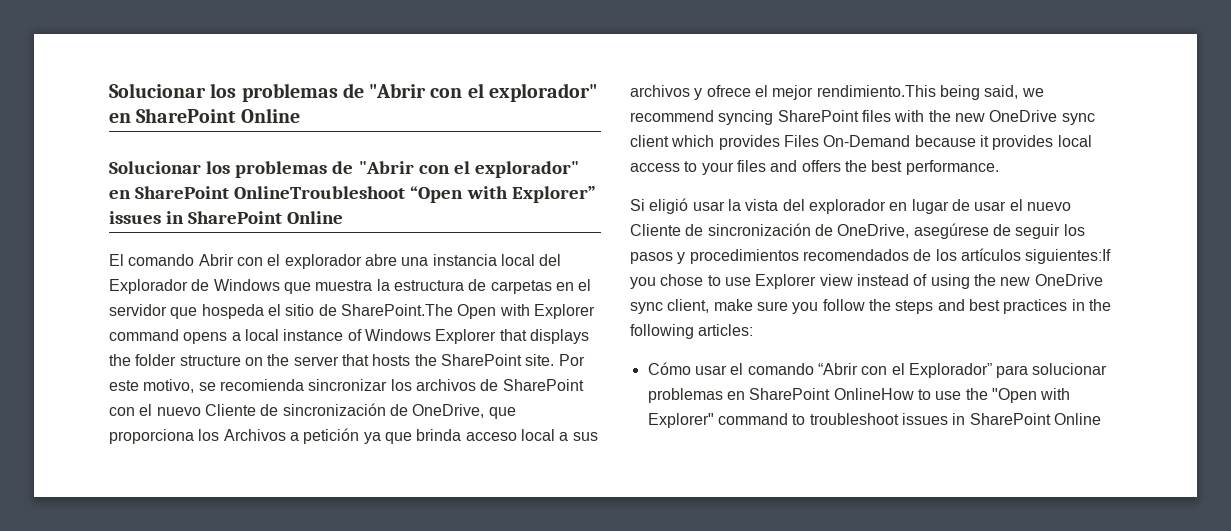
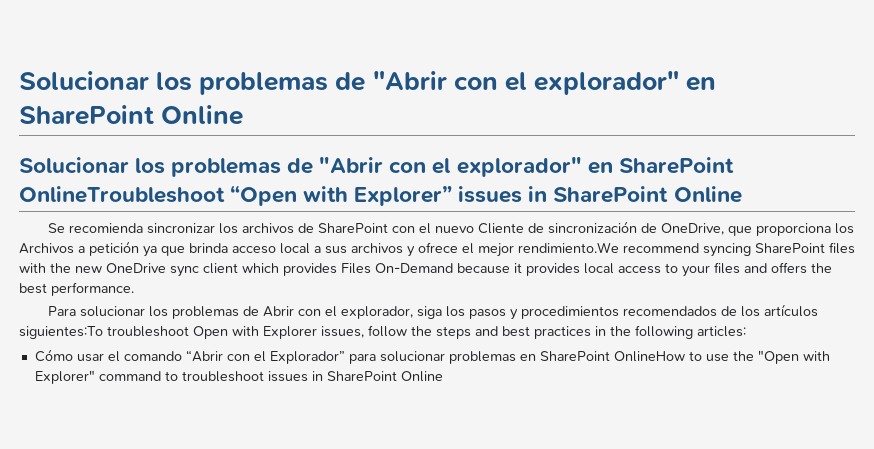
[109,254,562,269] [109,279,592,294] [109,304,595,319] [109,329,589,344] [109,354,585,366] [109,379,216,393] El comando Abrir con el explorador abre una instancia local del Explorador de Windows que muestra la estructura de carpetas en el servidor que hospeda el sitio de SharePoint.The Open with Explorer command opens a local instance of Windows Explorer that displays the folder structure on the server that hosts the SharePoint site. Por este motivo, se -> [48,223,66,233] Se
[816,85,1044,100] rendimiento.This being said, we -> [518,242,619,253] rendimiento.We
[630,198,1071,214] [630,223,1061,239] Si eligió usar la vista del explorador en lugar de usar el nuevo Cliente de sincronización de OneDrive, asegúrese de seguir -> [48,306,443,319] Para solucionar los problemas de Abrir con el explorador, siga
[1025,249,1112,264] [630,274,1103,289] [630,299,819,314] siguientes:If you chose to use Explorer view instead of using the new OneDrive sync client, make sure you -> [19,326,364,339] siguientes:To troubleshoot Open with Explorer issues,

